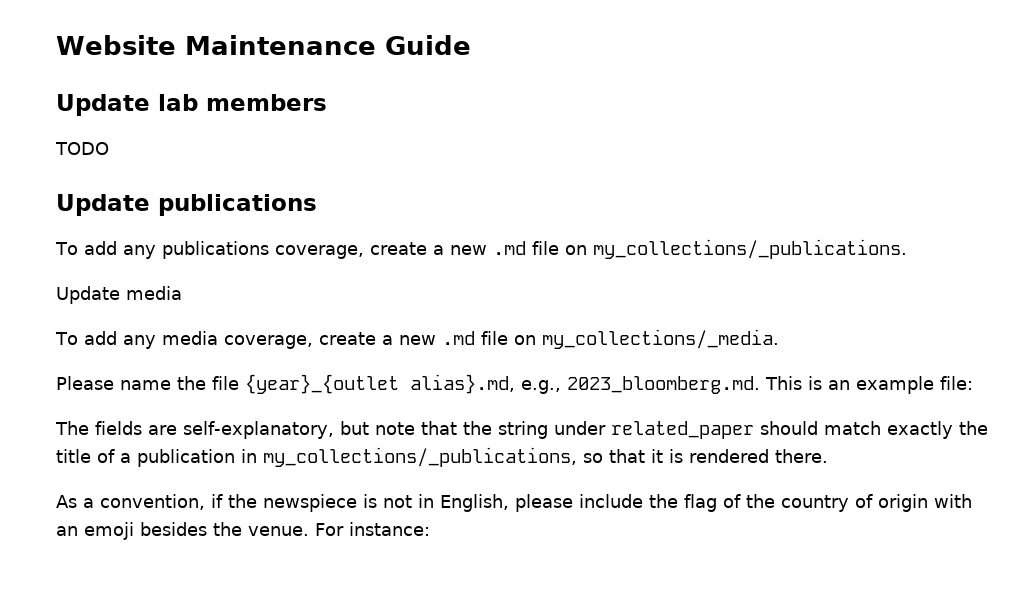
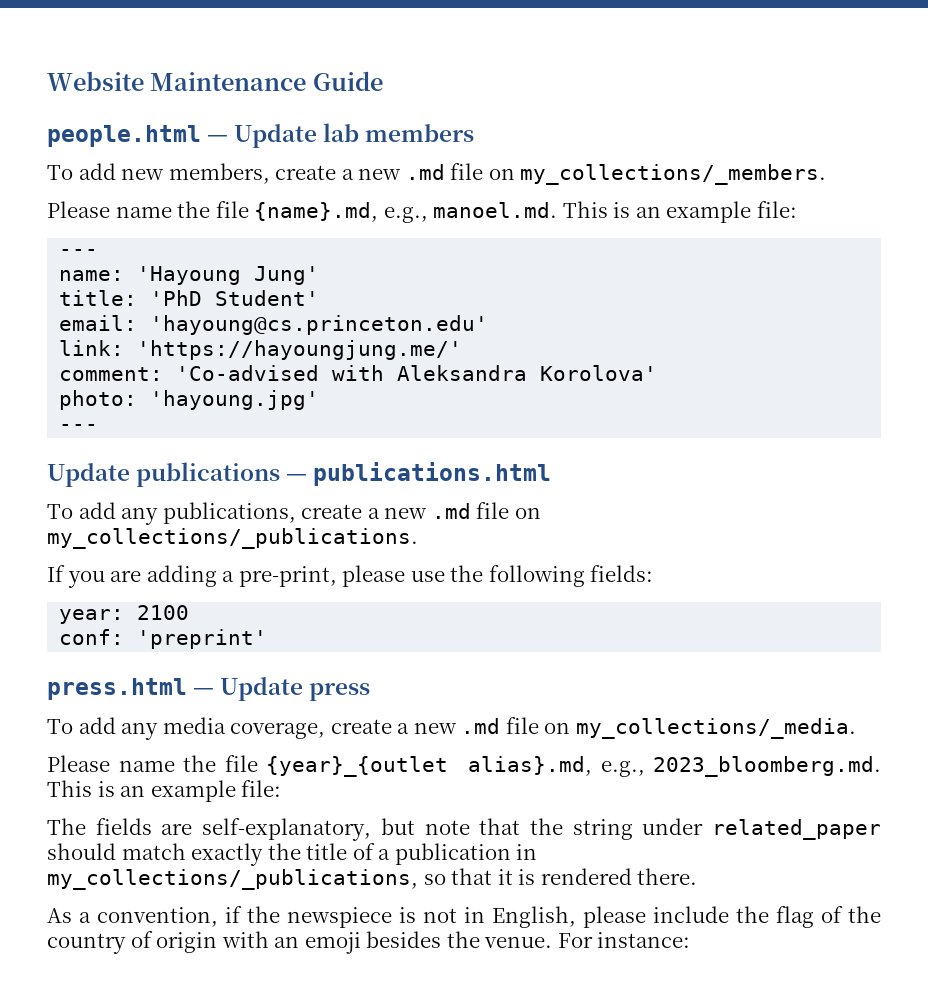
(471, 45) none -> [47,125,229,147] people.html —
[55,142,109,155] TODO -> [47,163,827,185] [47,201,797,223] [59,249,99,256] [59,266,320,285] [59,290,320,306] [59,315,489,335] [59,340,463,360] [59,365,658,381] [59,390,320,410] [59,424,99,431] To add new members, create a new .md file on my_collections/_members. // Please name the file {name}.md, e.g., manoel.md. This is an example file: // --- // name: 'Hayoung Jung' // title: 'PhD Student' // email: 'hayoung@cs.princeton.edu' // link: 'https://hayoungjung.me/' // comment: 'Co-advised with Aleksandra Korolova' // photo: 'hayoung.jpg' // ---
[55,241,364,259] // To add any publications coverage, -> [286,462,552,486] [47,502,296,525] — publications.html // To add any publications,
[56,286,182,304] Update media -> [47,565,654,588] [59,605,190,624] [59,629,268,649] [47,677,371,701] If you are adding a pre-print, please use the following fields: // year: 2100 // conf: 'preprint' // press.html — Update press

